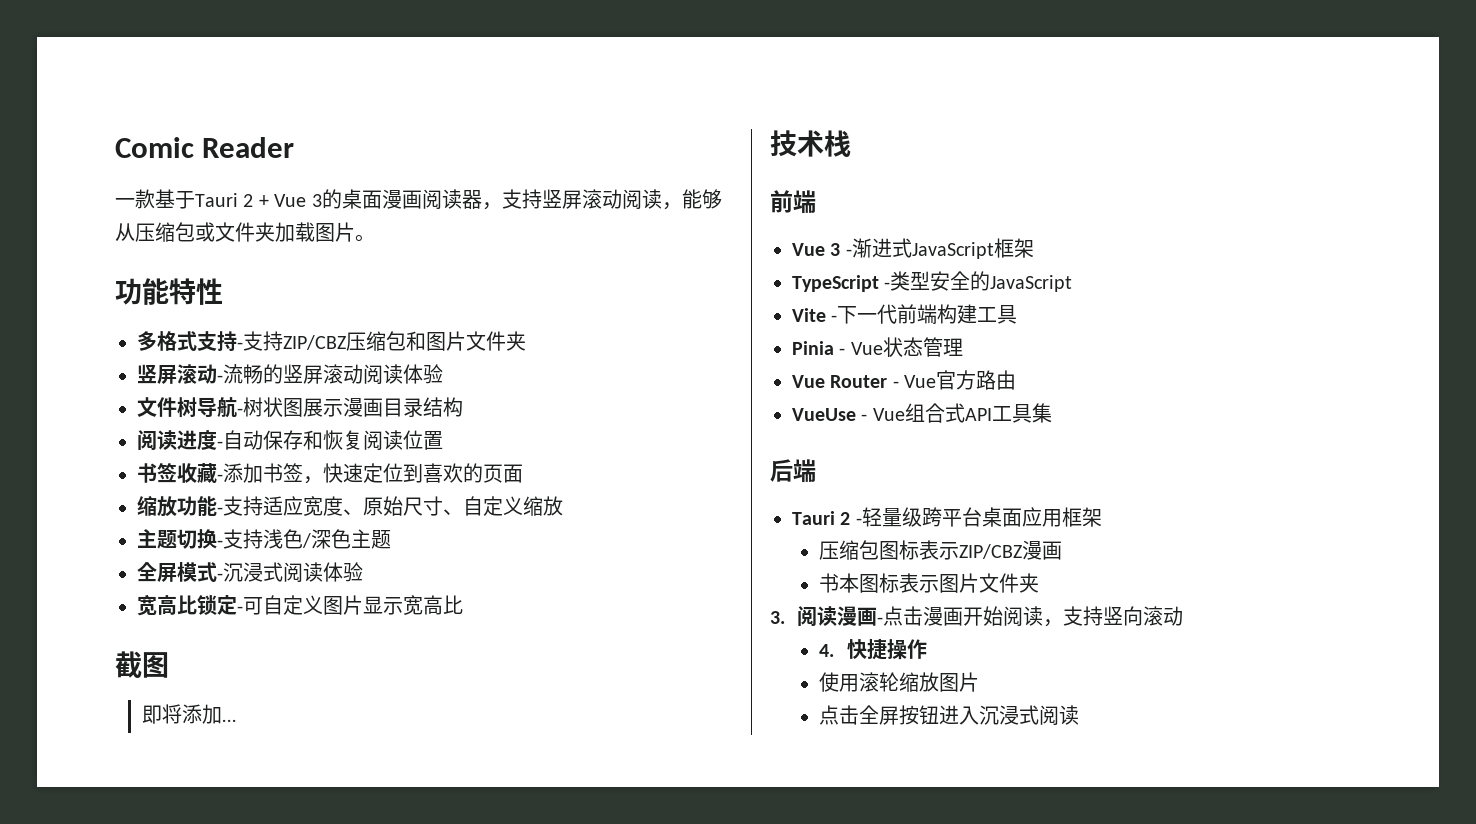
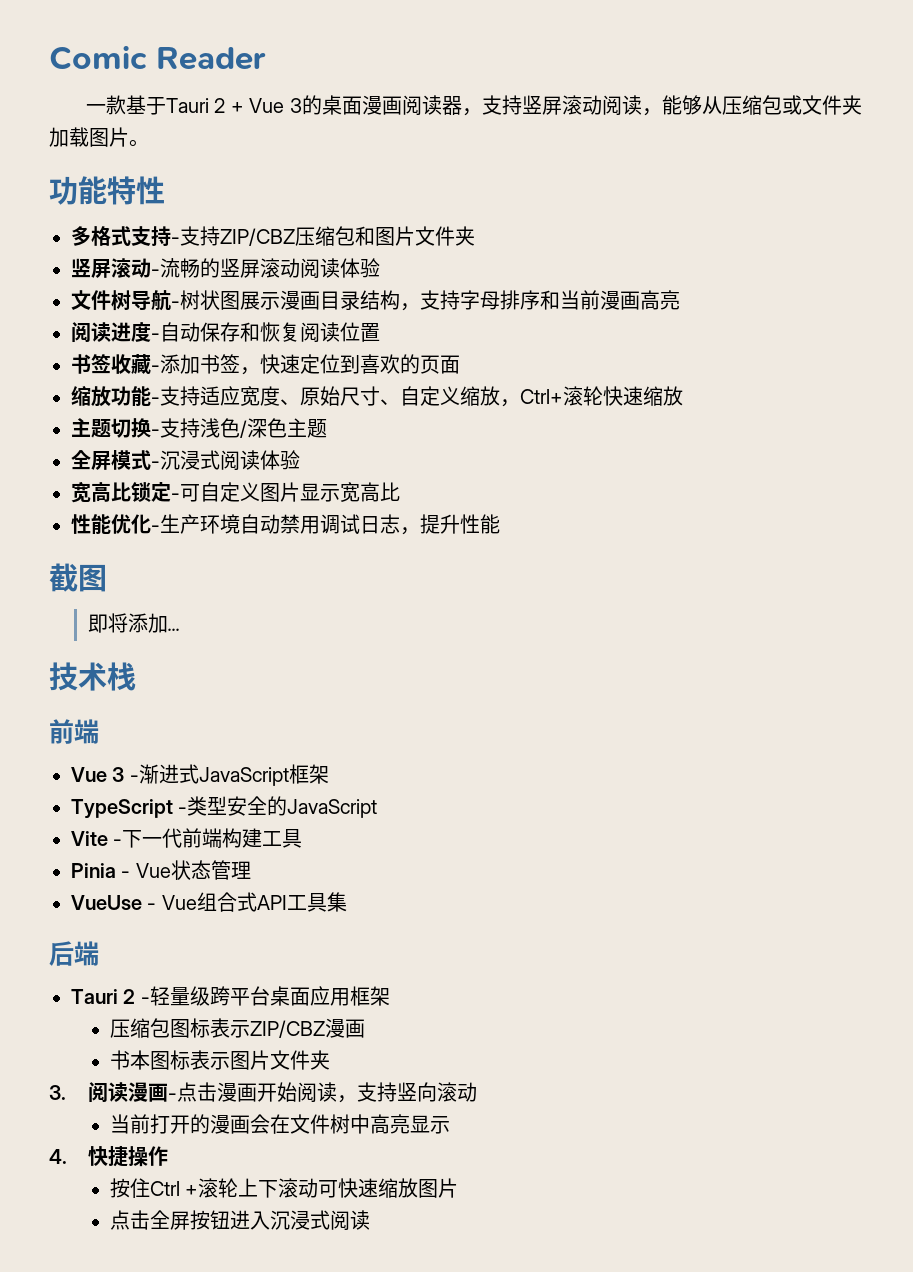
(463, 407) none -> [400,290,680,311] ，支持字母排序和当前漫画高亮
(563, 506) none -> [500,386,683,407] ，Ctrl+滚轮快速缩放
(463, 604) none -> [71,514,500,535] // 性能优化-生产环境自动禁用调试日志，提升性能
[792,370,1017,390] // Vue Router - Vue官方路由 -> (251, 870) none
[819,638,927,660] [819,672,900,692] 4.快捷操作 // 使用滚轮 -> [109,1114,450,1134] [49,1145,168,1167] [109,1178,379,1198] 当前打开的漫画会在文件树中高亮显示 // 4.快捷操作 // 按住Ctrl +滚轮上下滚动可快速

